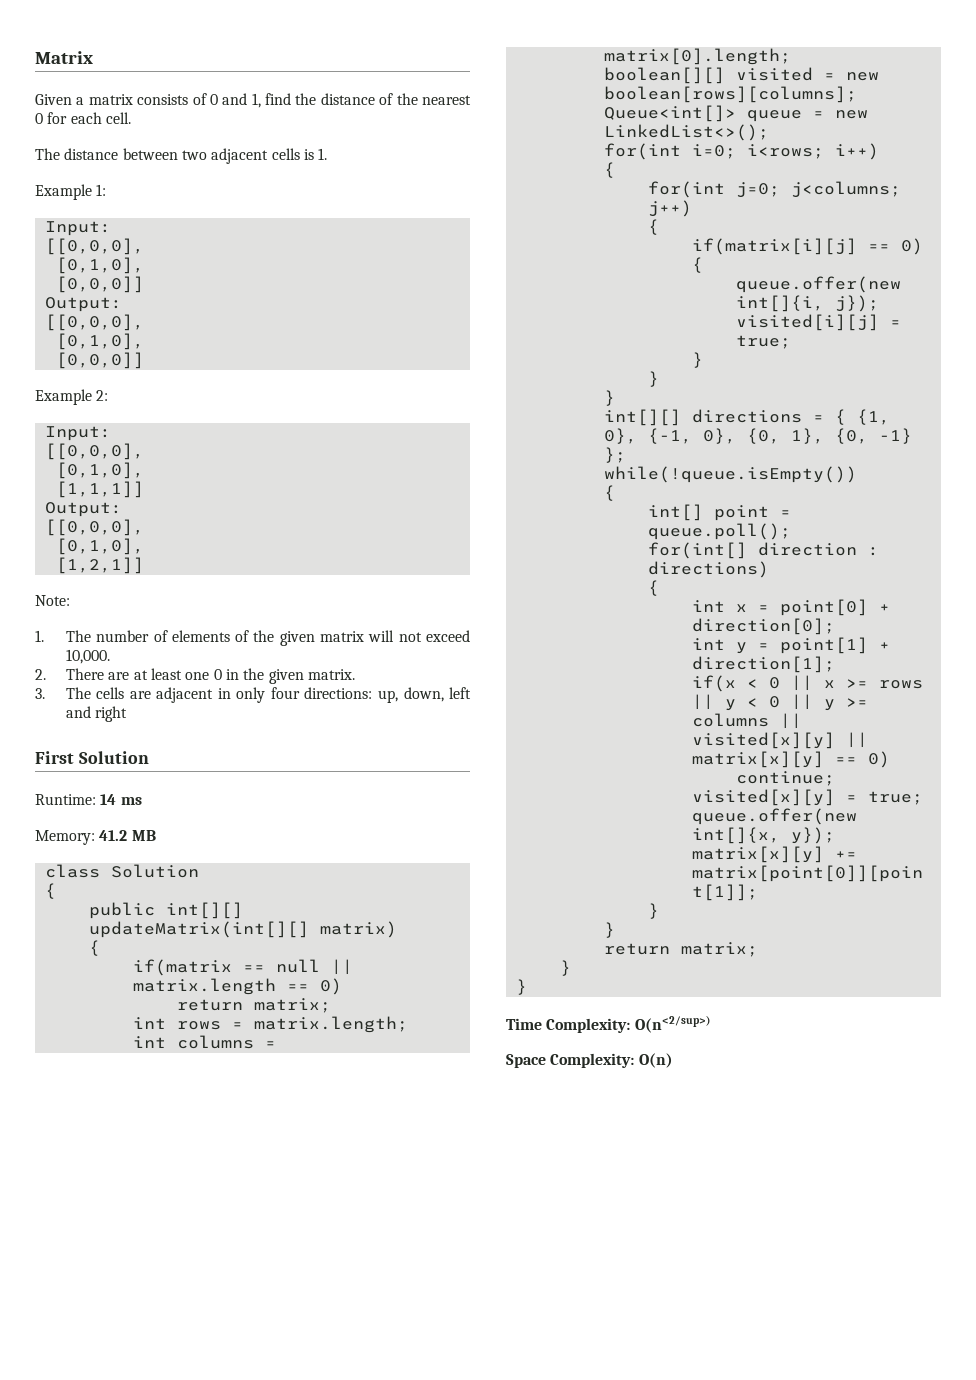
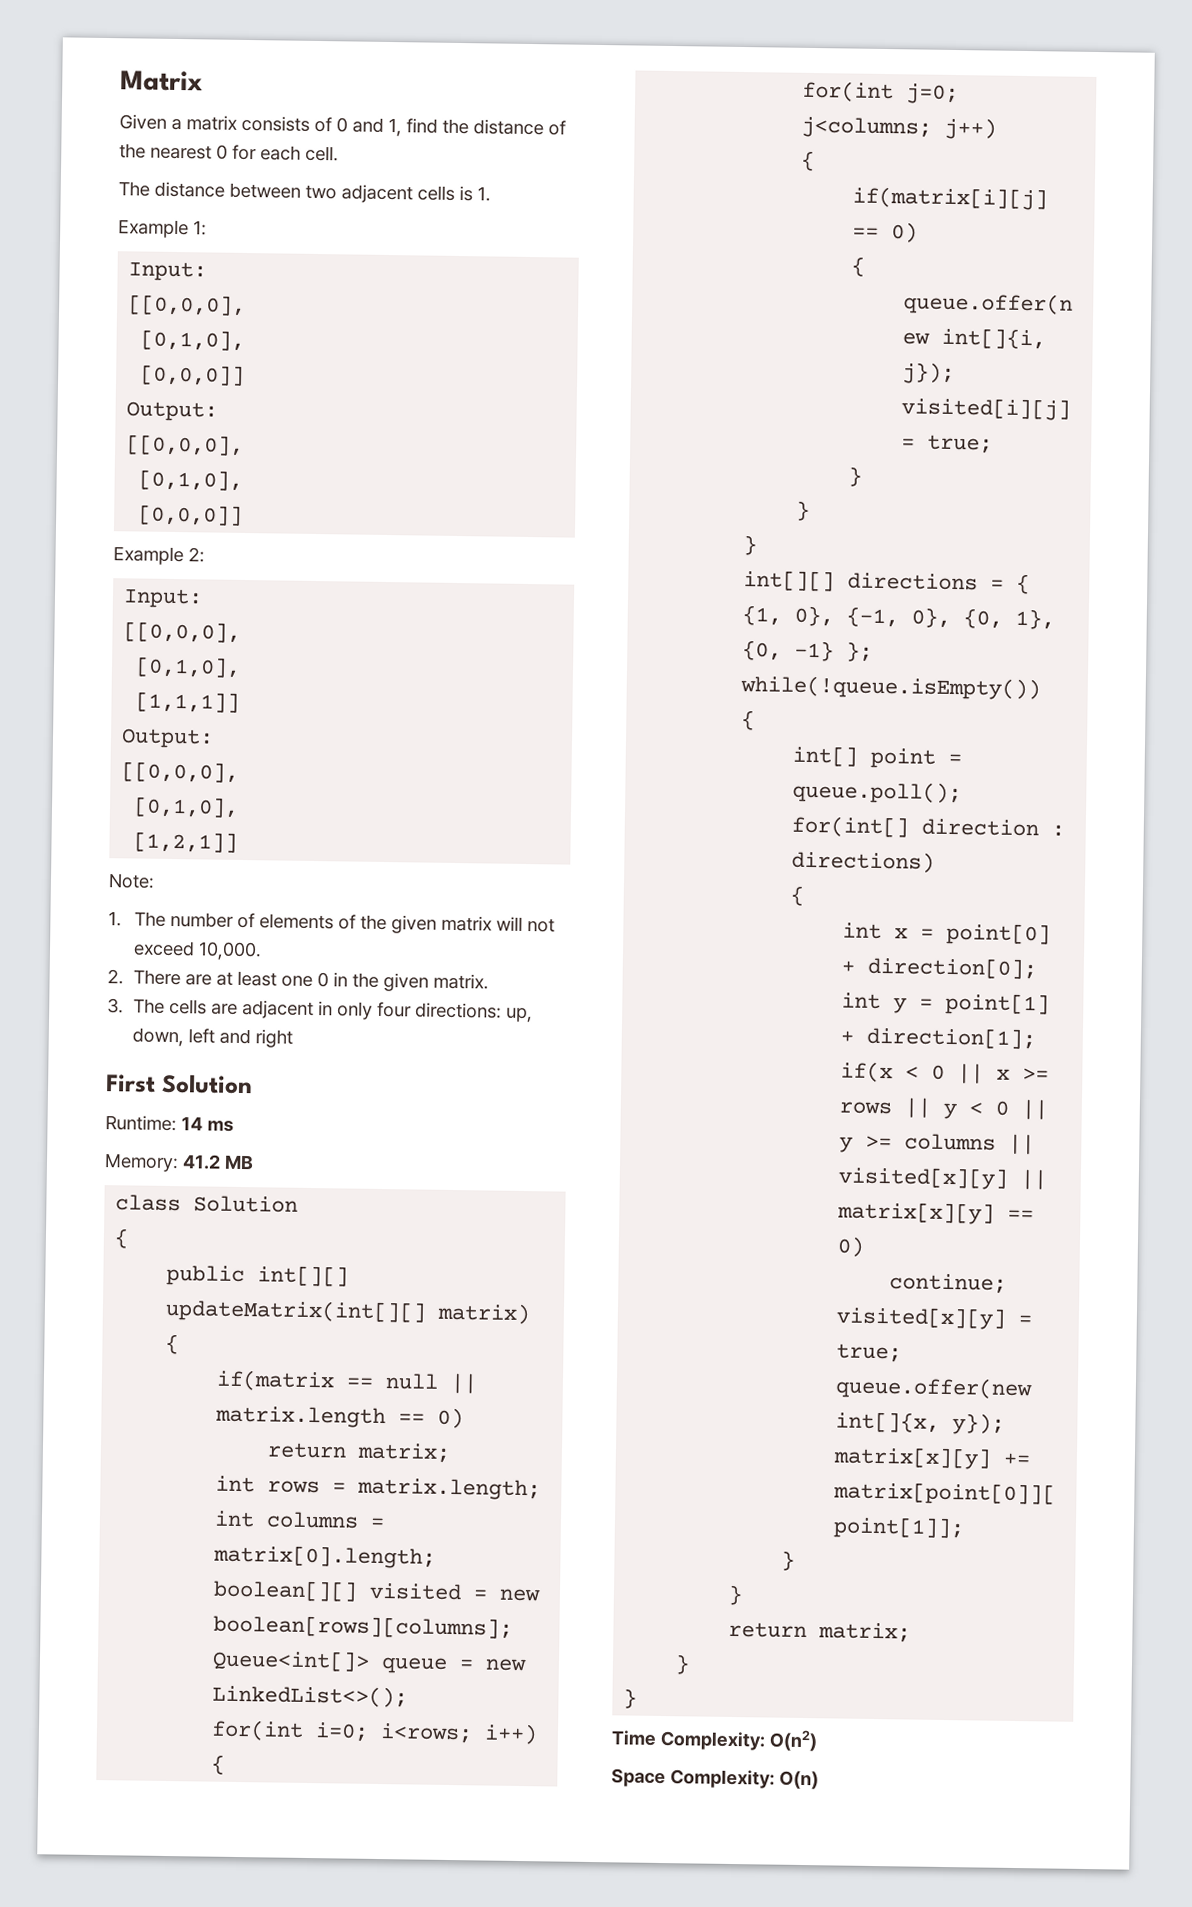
[634,1015,710,1033] O(n<2/sup>) -> [769,1729,818,1752] O(n2)

